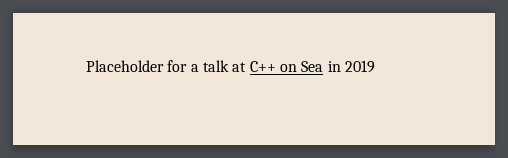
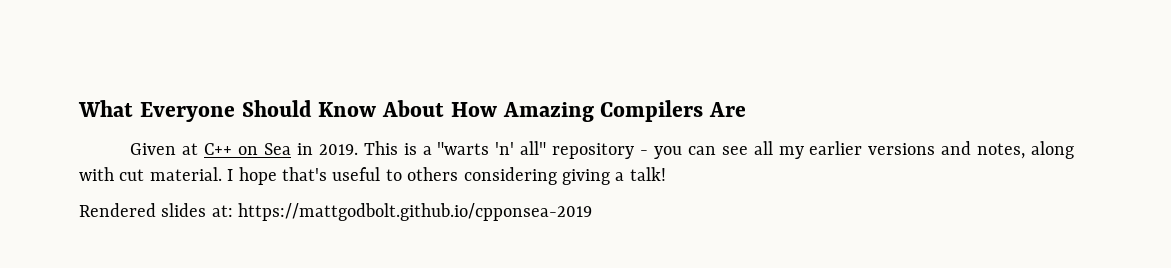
[86,60,229,72] Placeholder for a talk -> [78,100,746,122] [130,143,177,155] What Everyone Should Know About How Amazing Compilers Are // Given
[344,60,375,73] 2019 -> [318,141,1074,159] [79,167,666,185] [79,203,593,221] 2019. This is a "warts 'n' all" repository - you can see all my earlier versions and notes, along with cut material. I hope that's useful to others considering giving a talk! // Rendered slides at: https://mattgodbolt.github.io/cpponsea-2019

